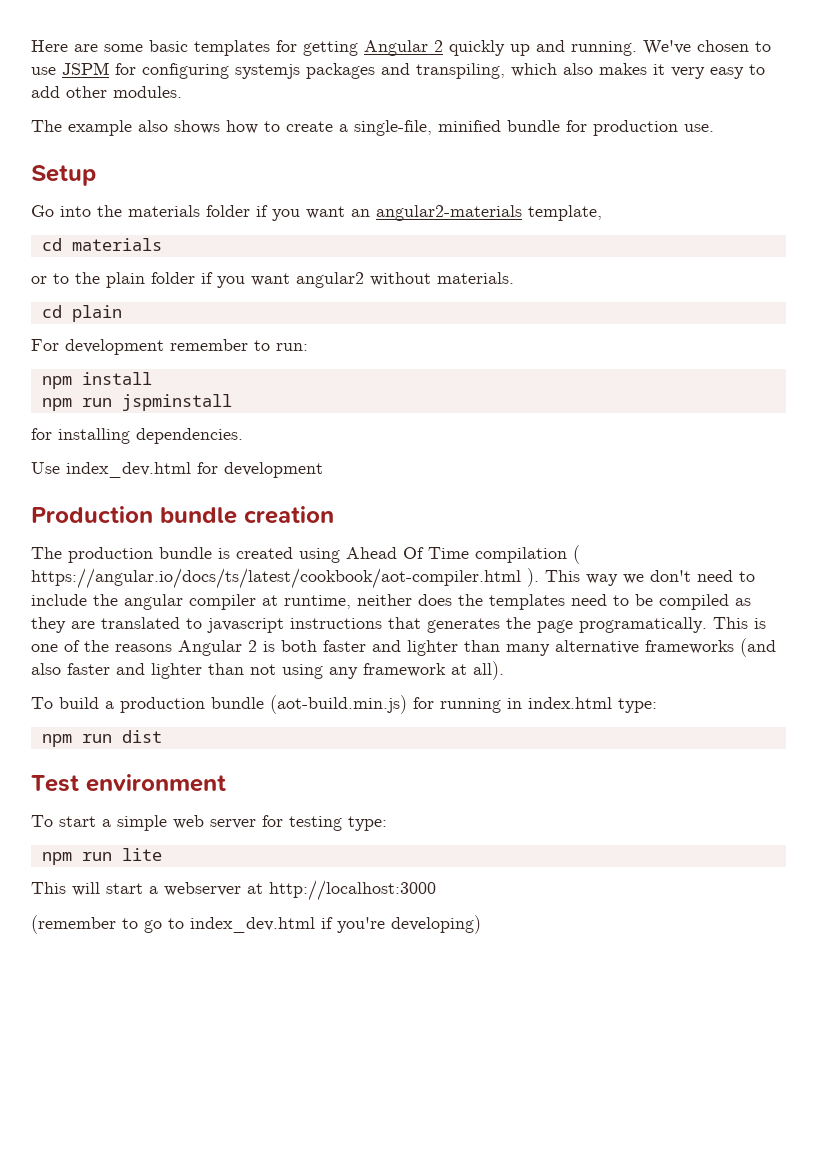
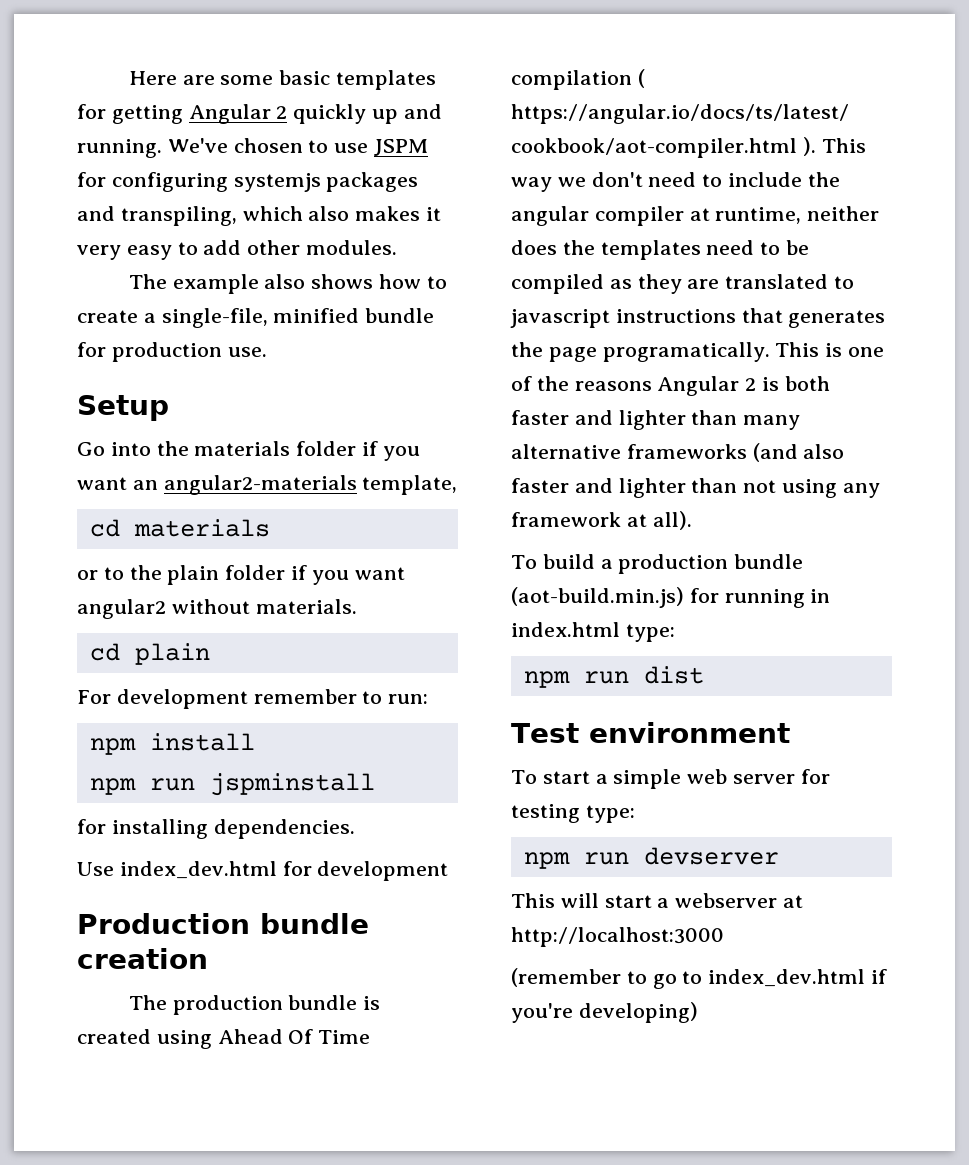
[121,848,162,861] lite -> [643,847,779,865] devserver

